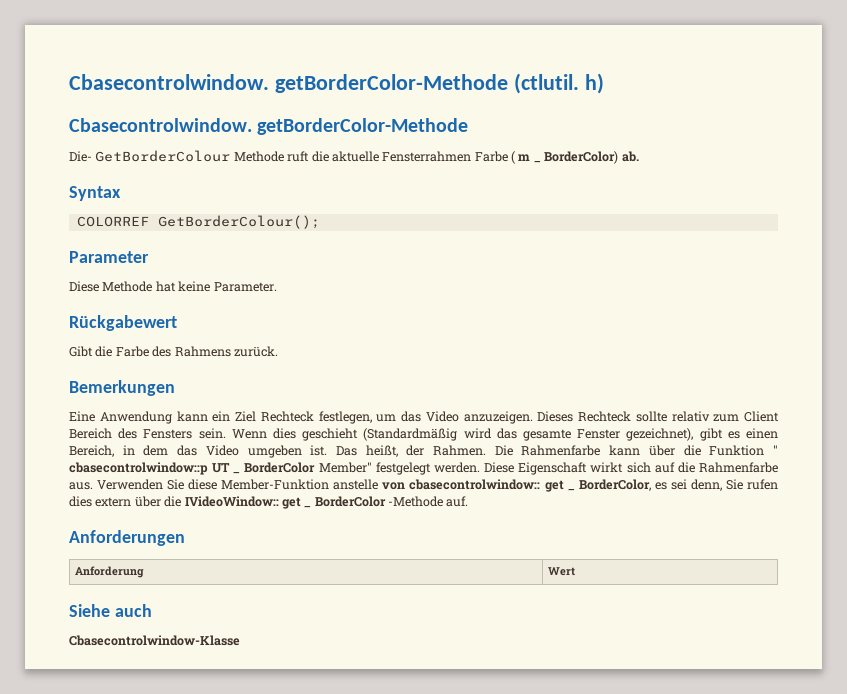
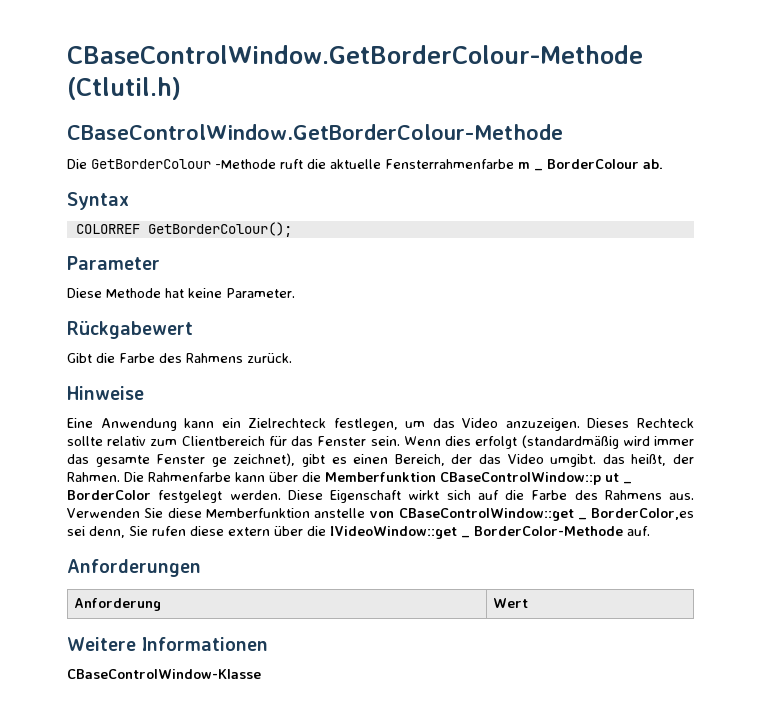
[69,73,604,94] [69,118,469,135] [69,150,515,164] Cbasecontrolwindow. getBorderColor-Methode (ctlutil. h) // Cbasecontrolwindow. getBorderColor-Methode // Die- GetBorderColour Methode ruft die aktuelle Fensterrahmen Farbe ( -> [67,45,643,64] [67,77,181,100] [67,124,563,140] [67,159,514,169] CBaseControlWindow.GetBorderColour-Methode (Ctlutil.h) // CBaseControlWindow.GetBorderColour-Methode // Die GetBorderColour -Methode ruft die aktuelle Fensterrahmenfarbe
[544,151,619,164] BorderColor) -> [547,159,639,169] BorderColour
[69,380,175,396] Bemerkungen -> [67,386,144,400] Hinweise
[235,411,314,422] Ziel Rechteck -> [248,418,327,428] Zielrechteck
[744,411,779,422] [69,428,492,441] Client Bereich des Fensters sein. Wenn dies geschieht (Standardmäßig wird -> [181,435,694,449] Clientbereich für das Fenster sein. Wenn dies erfolgt (standardmäßig wird immer
[626,428,694,441] gezeichnet), -> [211,453,296,467] ge zeichnet),
[122,445,357,458] in dem das Video umgeben ist. Das -> [451,454,625,467] der das Video umgibt. das
[709,445,779,456] [69,462,372,475] Funktion " cbasecontrolwindow::p UT _ BorderColor Member" -> [325,472,632,485] [67,490,151,500] Memberfunktion CBaseControlWindow::p ut _ BorderColor
[699,462,779,473] Rahmenfarbe -> [531,490,662,500] Farbe des Rahmens
[221,479,330,490] Member-Funktion -> [205,508,310,518] Memberfunktion
[409,479,667,492] cbasecontrolwindow:: get _ BorderColor, es -> [398,508,694,521] CBaseControlWindow::get _ BorderColor,es
[69,496,92,507] dies -> [190,526,224,536] diese
[184,496,443,509] IVideoWindow:: get _ BorderColor -Methode -> [330,526,623,539] IVideoWindow::get _ BorderColor-Methode
[69,604,152,617] [69,635,240,646] Siehe auch // Cbasecontrolwindow-Klasse -> [67,637,268,651] [67,669,261,679] Weitere Informationen // CBaseControlWindow-Klasse

